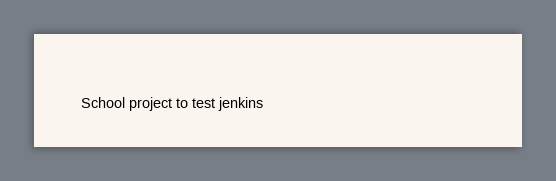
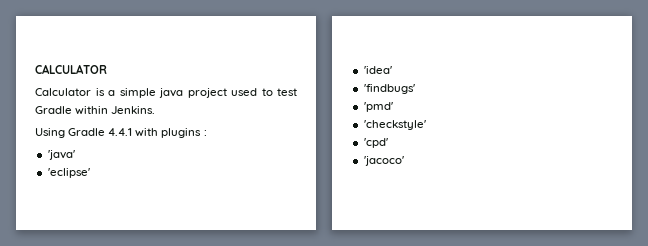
[81,97,263,111] School project to test jenkins -> [35,64,107,74] [35,88,297,98] [35,106,156,115] [35,128,207,138] [47,150,75,160] [47,168,90,178] [363,66,392,74] [363,84,415,94] [363,102,393,112] [363,120,426,130] [363,138,388,148] [363,156,404,166] CALCULATOR // Calculator is a simple java project used to test Gradle within Jenkins. // Using Gradle 4.4.1 with plugins : // 'java' // 'eclipse' // 'idea' // 'findbugs' // 'pmd' // 'checkstyle' // 'cpd' // 'jacoco'

